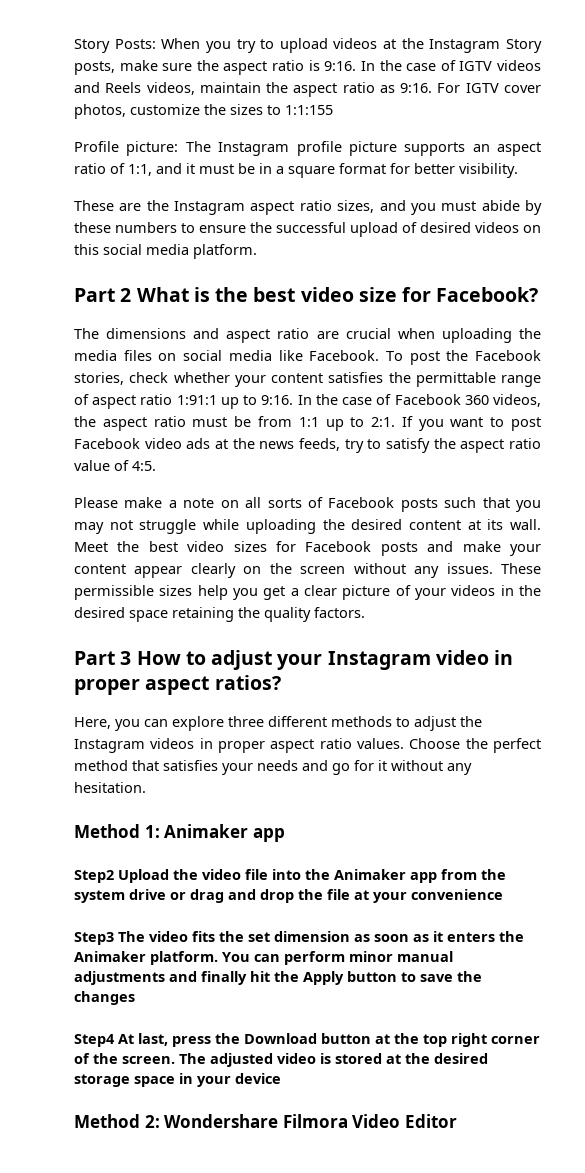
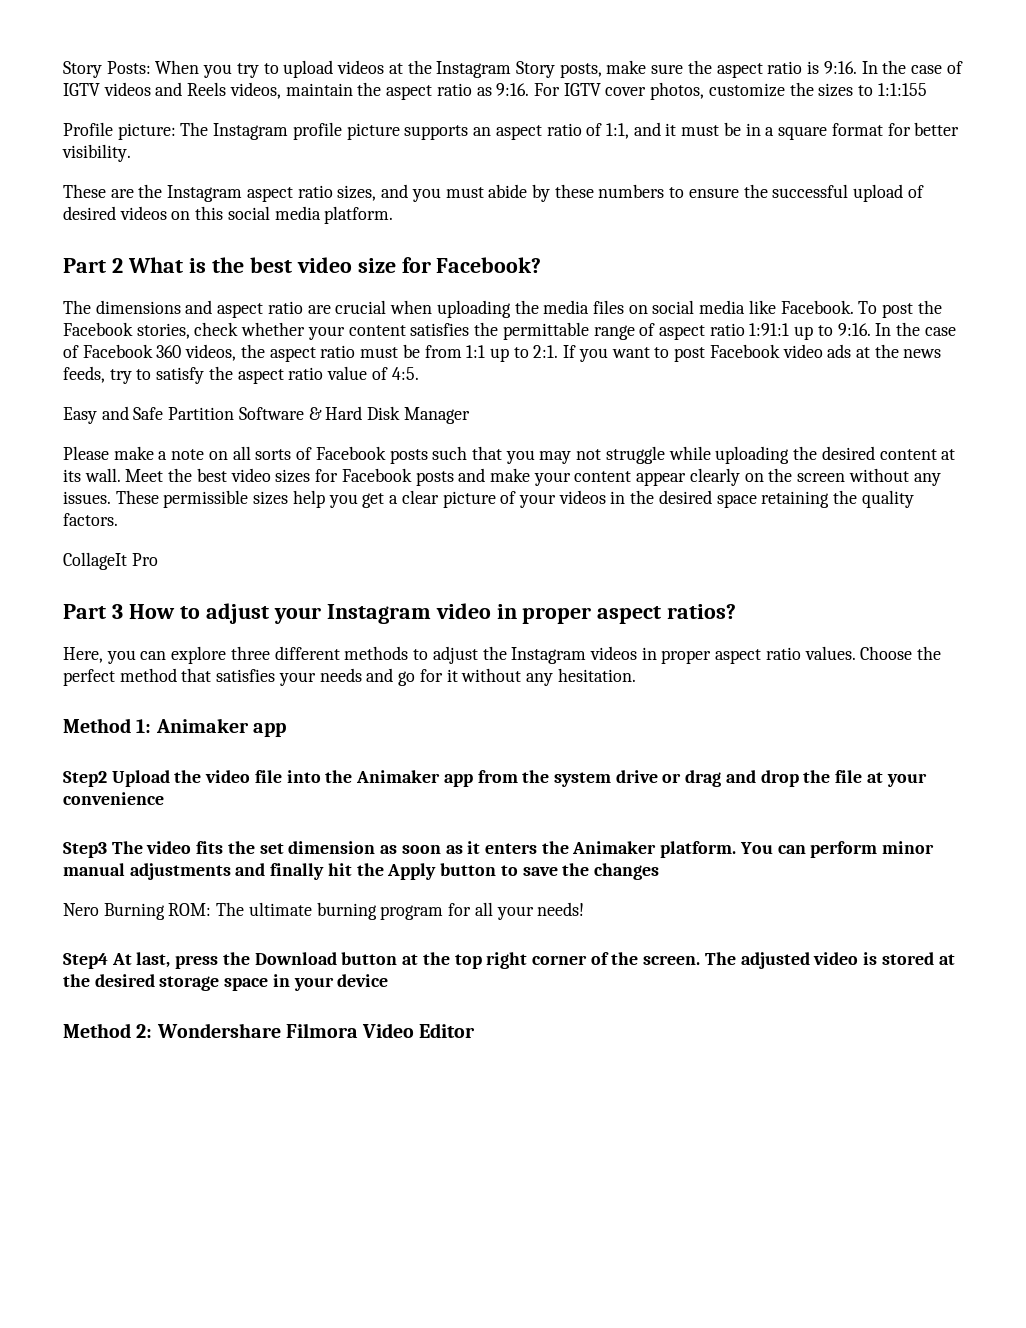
(156, 466) none -> [63,406,470,424] // Easy and Safe Partition Software & Hard Disk Manager
(365, 612) none -> [63,552,158,570] // CollageIt Pro
(135, 998) none -> [63,902,585,920] // Nero Burning ROM: The ultimate burning program for all your needs!

